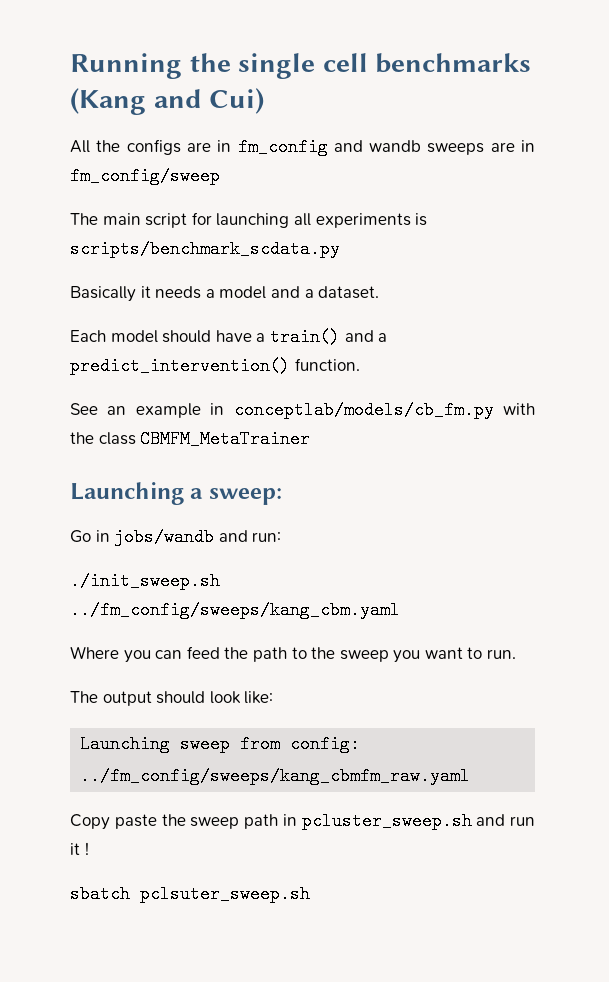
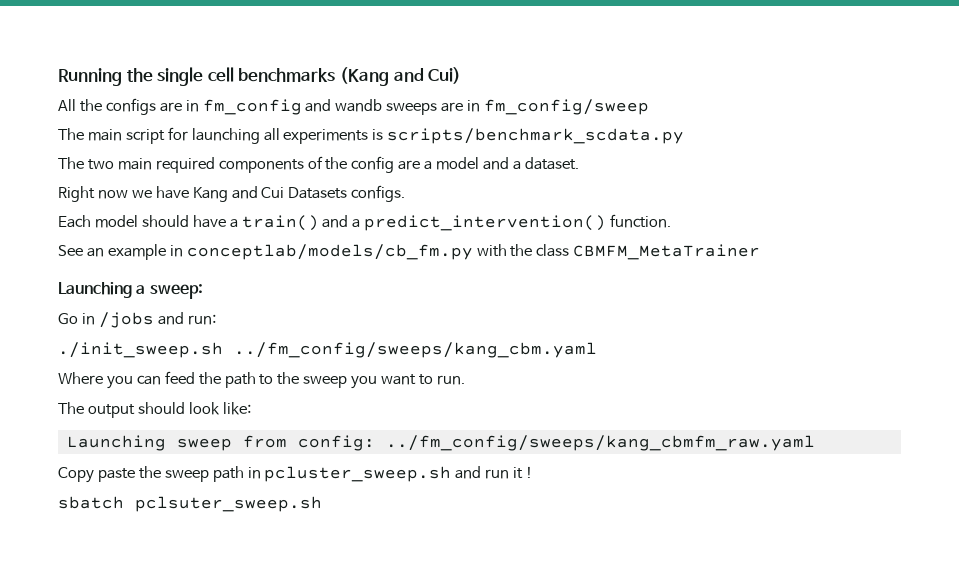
[70,286,202,302] Basically it needs -> [58,156,421,173] The two main required components of the config are
(380, 292) none -> [58,185,406,202] // Right now we have Kang and Cui Datasets configs.
[114,528,215,546] jobs/wandb -> [98,312,154,328] /jobs

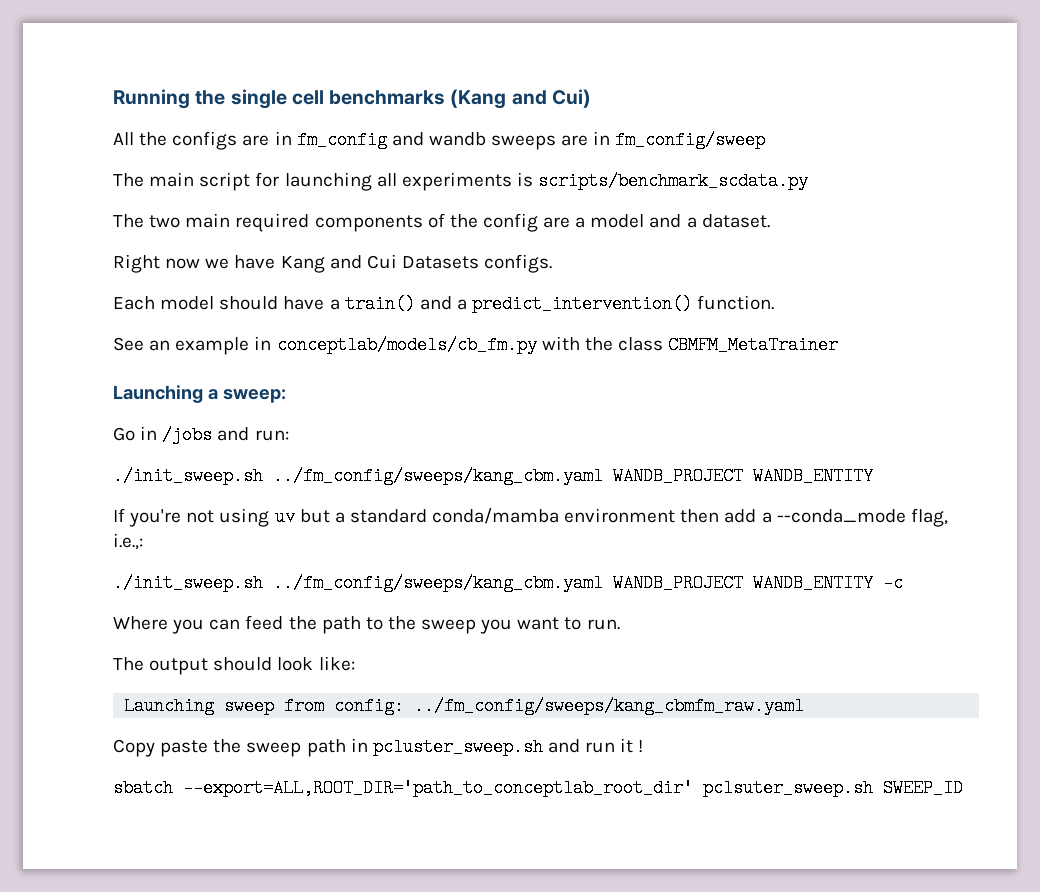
(597, 350) none -> [613,467,873,485] [113,508,948,527] [113,533,143,550] [113,574,903,592] WANDB_PROJECT WANDB_ENTITY // If you're not using uv but a standard conda/mamba environment then add a --conda_mode flag, i.e.,: // ./init_sweep.sh ../fm_config/sweeps/kang_cbm.yaml WANDB_PROJECT WANDB_ENTITY -c
[135,496,322,512] pclsuter_sweep.sh -> [183,779,963,797] --export=ALL,ROOT_DIR='path_to_conceptlab_root_dir' pclsuter_sweep.sh SWEEP_ID

